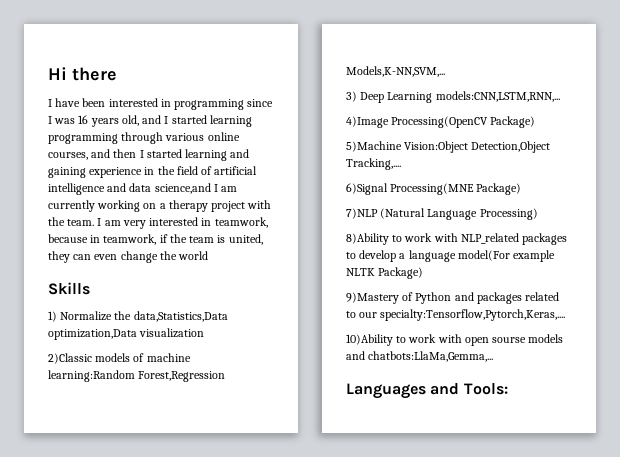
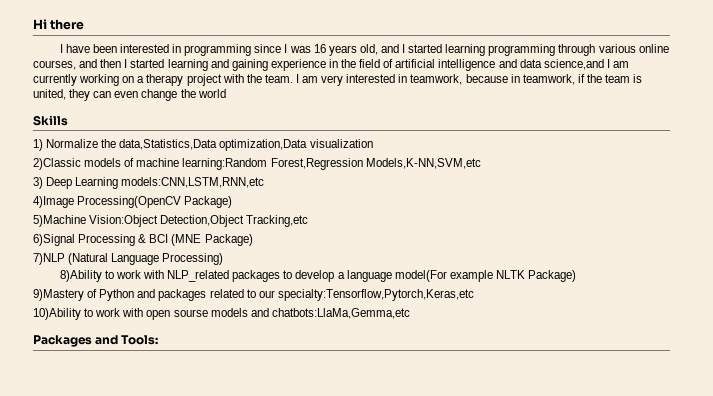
[346,66,445,77] Models,K-NN,SVM,... -> [365,158,481,169] Models,K-NN,SVM,etc
[435,91,560,102] models:CNN,LSTM,RNN,... -> [121,177,265,188] models:CNN,LSTM,RNN,etc
[346,158,401,170] Tracking,.... -> [246,215,309,227] Tracking,etc
[390,183,475,195] Processing(MNE -> [78,234,202,246] Processing & BCI (MNE
[380,309,566,321] specialty:Tensorflow,Pytorch,Keras,.... -> [277,289,474,301] specialty:Tensorflow,Pytorch,Keras,etc
[368,351,494,362] [346,383,426,399] chatbots:LlaMa,Gemma,... // Languages -> [271,308,410,319] [33,335,92,347] chatbots:LlaMa,Gemma,etc // Packages

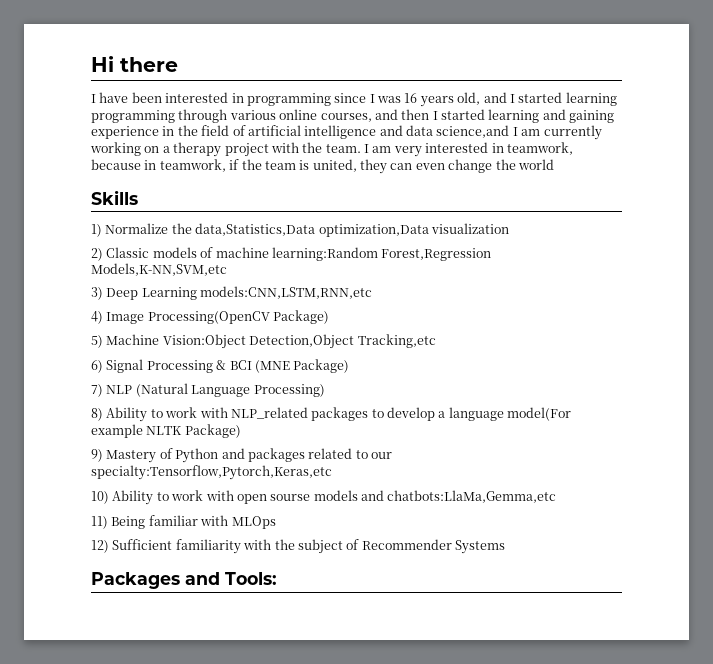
[33,158,81,170] 2)Classic -> [91,247,150,261] 2) Classic
[33,196,74,208] 4)Image -> [91,311,145,324] 4) Image
[33,215,86,227] 5)Machine -> [91,334,160,348] 5) Machine
[33,234,75,246] 6)Signal -> [91,359,144,373] 6) Signal
[33,253,65,265] 7)NLP -> [91,384,133,397] 7) NLP
[59,270,102,282] 8)Ability -> [91,407,148,422] 8) Ability
[33,289,84,301] 9)Mastery -> [91,449,157,463] 9) Mastery
[33,308,81,320] 10)Ability -> [91,490,154,505] 10) Ability
(410, 313) none -> [91,515,276,529] [91,539,505,554] // 11) Being familiar with MLOps // 12) Sufficient familiarity with the subject of Recommender Systems

